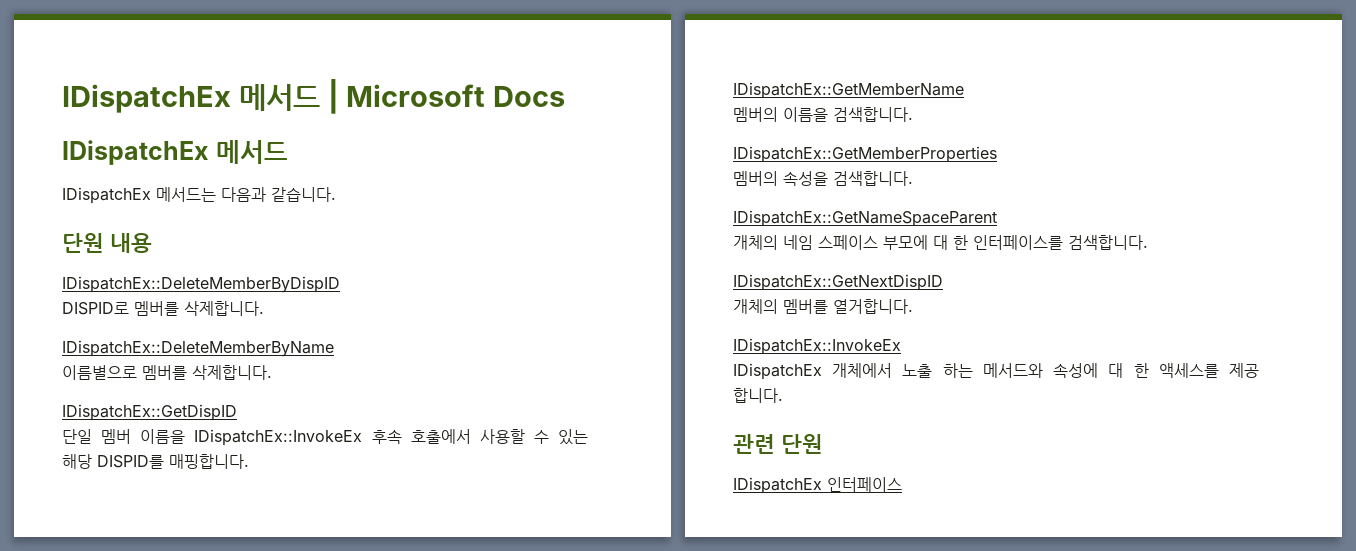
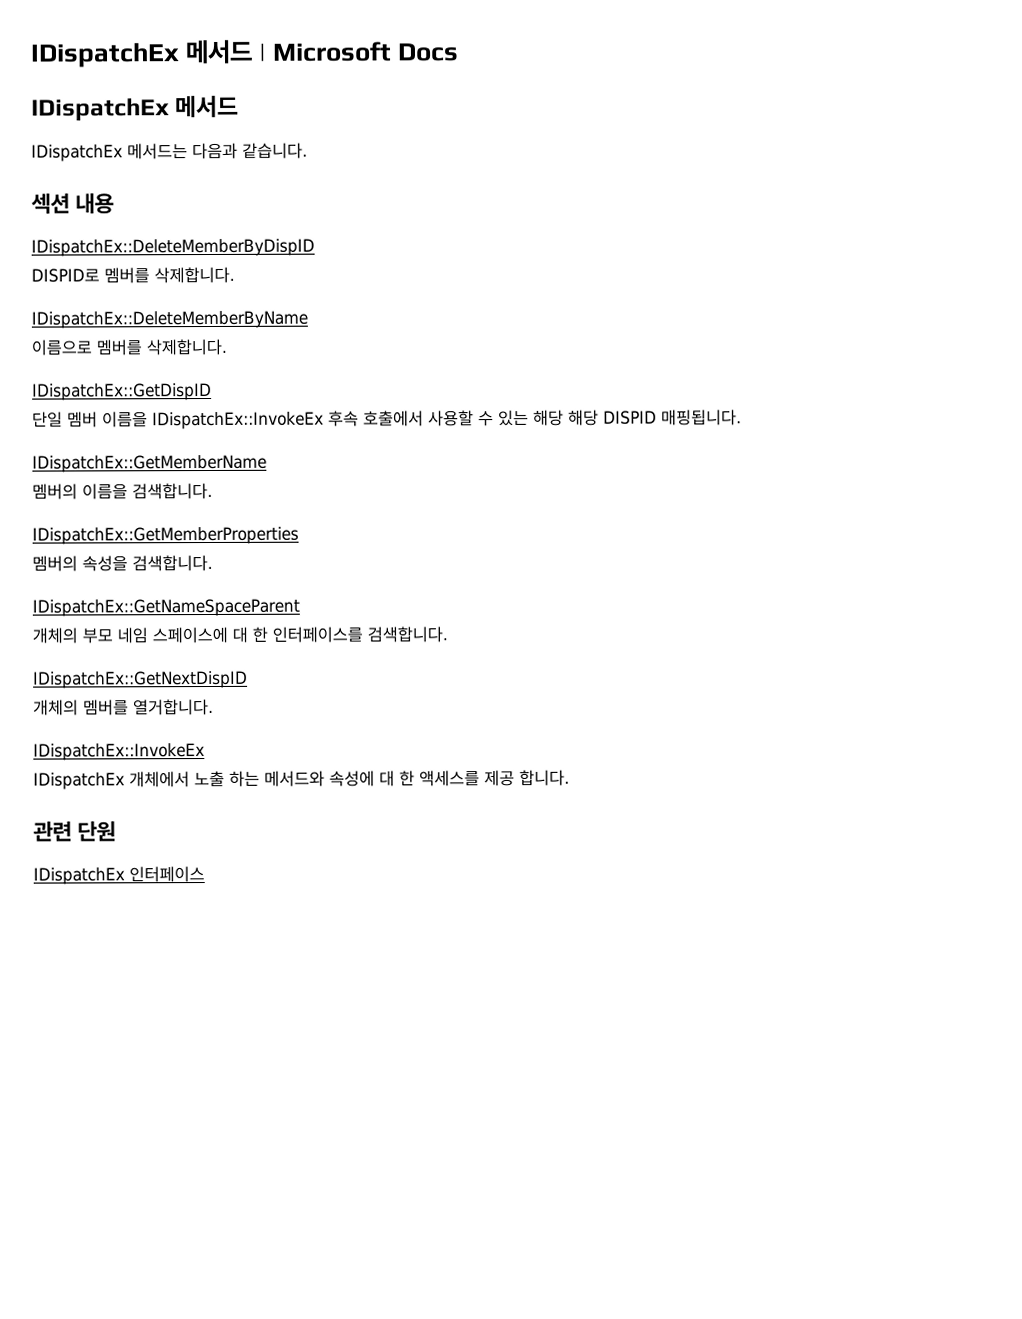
[62,233,104,253] 단원 -> [31,193,70,215] 섹션
[62,365,137,380] 이름별으로 -> [31,339,92,356] 이름으로
[97,454,249,469] DISPID를 매핑합니다. -> [568,409,742,426] 해당 DISPID 매핑됩니다.
[783,235,928,250] 네임 스페이스 부모에 -> [82,626,228,644] 부모 네임 스페이스에

